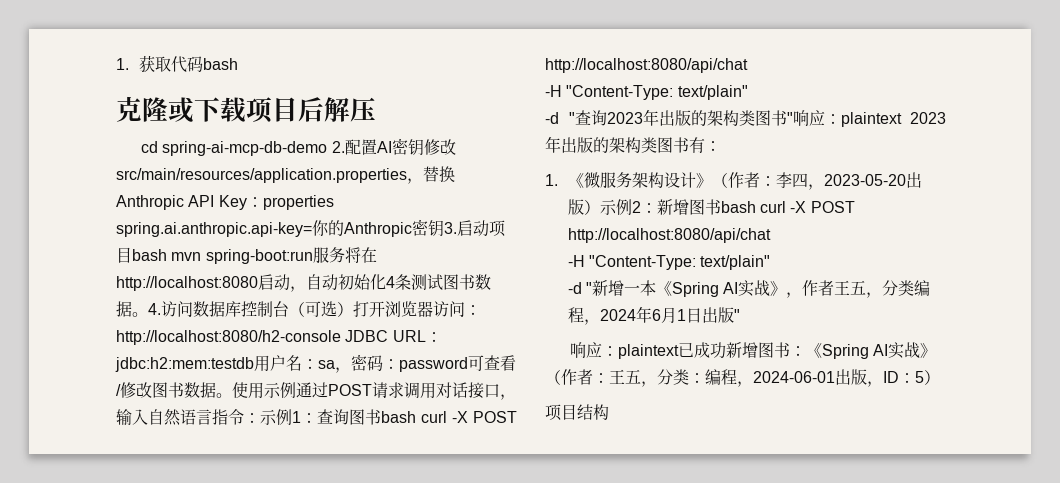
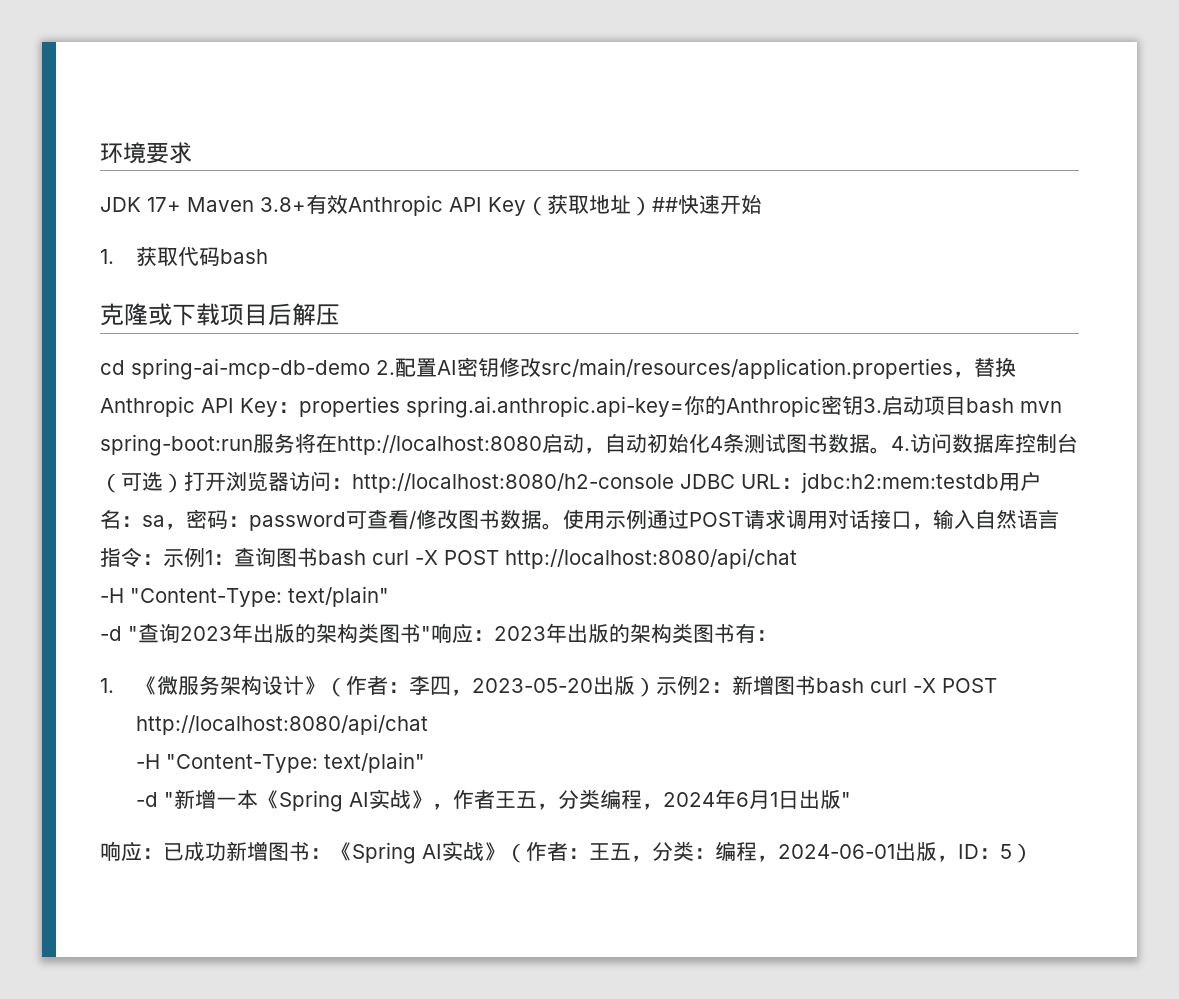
(116, 64) none -> [100,142,192,164] [100,194,762,216] 环境要求 // JDK 17+ Maven 3.8+有效Anthropic API Key（获取地址）##快速开始 //
[840,112,902,127] plaintext -> (494, 635) none
[618,344,680,359] plaintext -> (163, 853) none
[545,404,609,421] // 项目结构 -> (1033, 853) none

